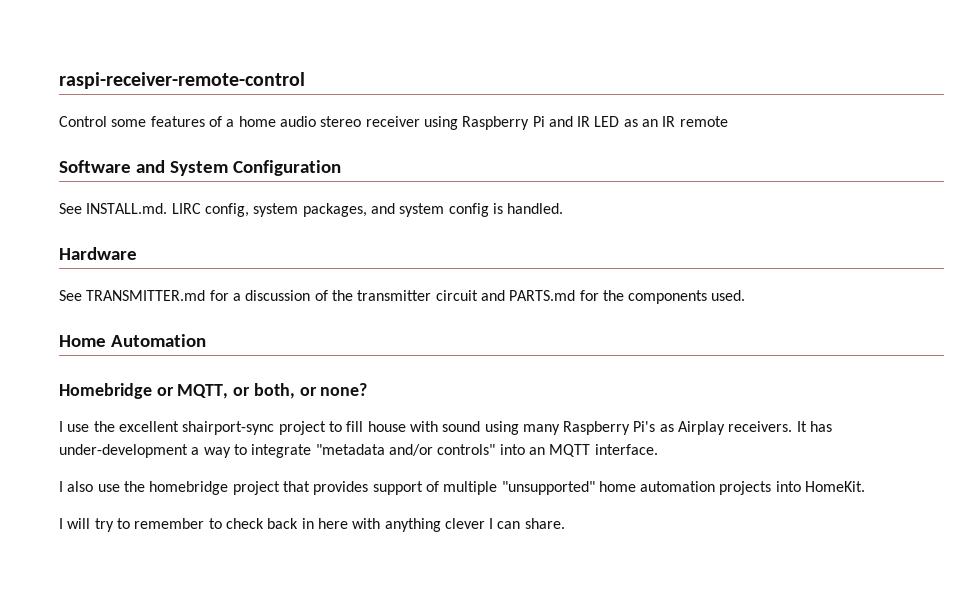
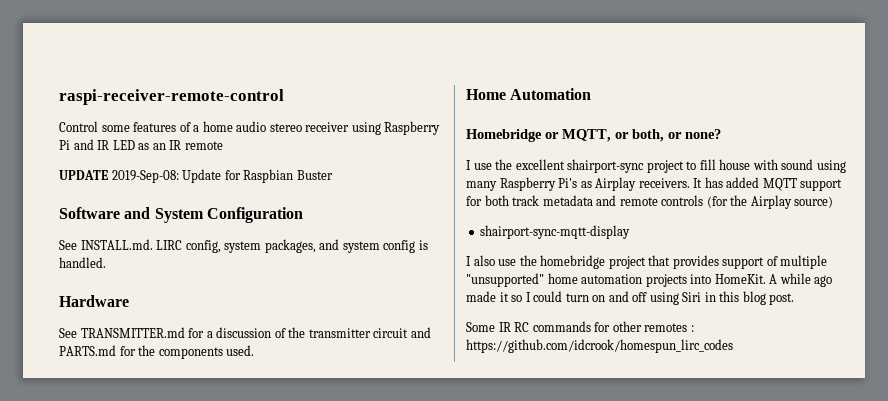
(728, 121) none -> [59,169,333,183] // UPDATE 2019-Sep-08: Update for Raspbian Buster
[59,444,658,458] under-development a way to integrate "metadata and/or controls" into an MQTT interface. -> [726,177,843,191] [466,195,834,209] [480,225,631,239] added MQTT support for both track metadata and remote controls (for the Airplay source) // shairport-sync-mqtt-display
[59,518,565,532] // I will try to remember to check back in here with anything clever I can share. -> [769,273,833,287] [466,291,795,305] [466,321,694,332] [466,339,733,353] A while ago made it so I could turn on and off using Siri in this blog post. // Some IR RC commands for other remotes : https://github.com/idcrook/homespun_lirc_codes

